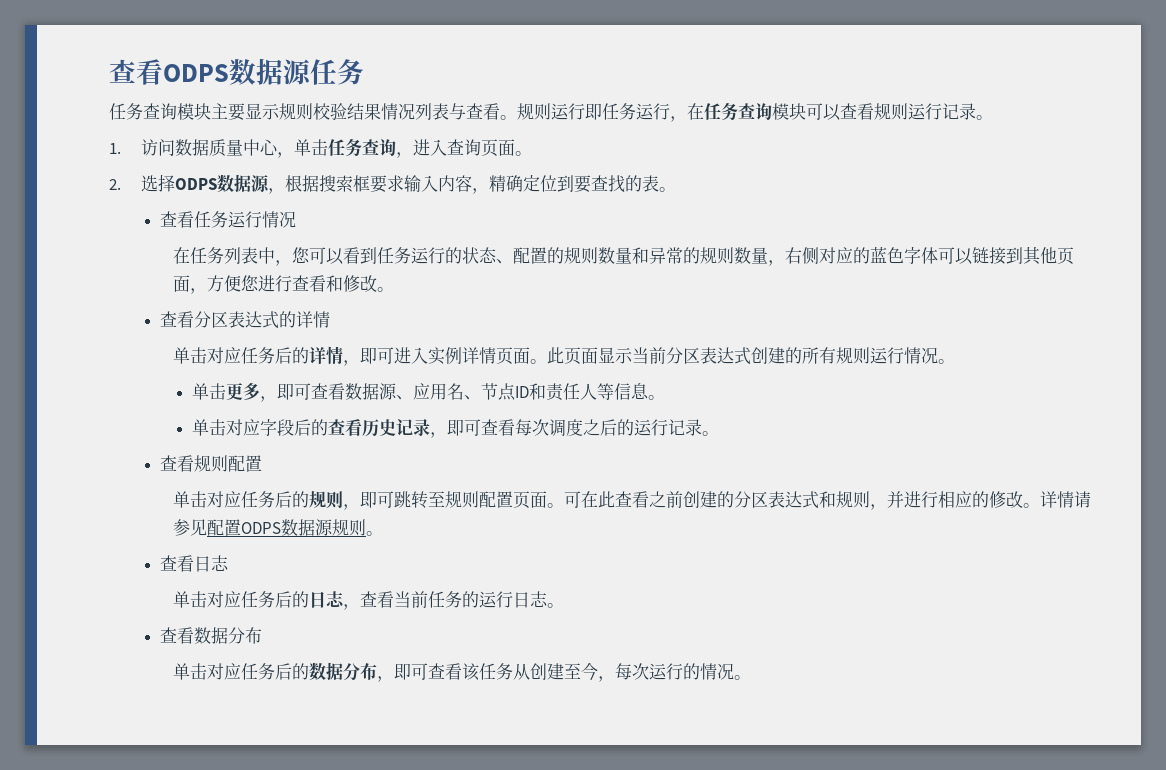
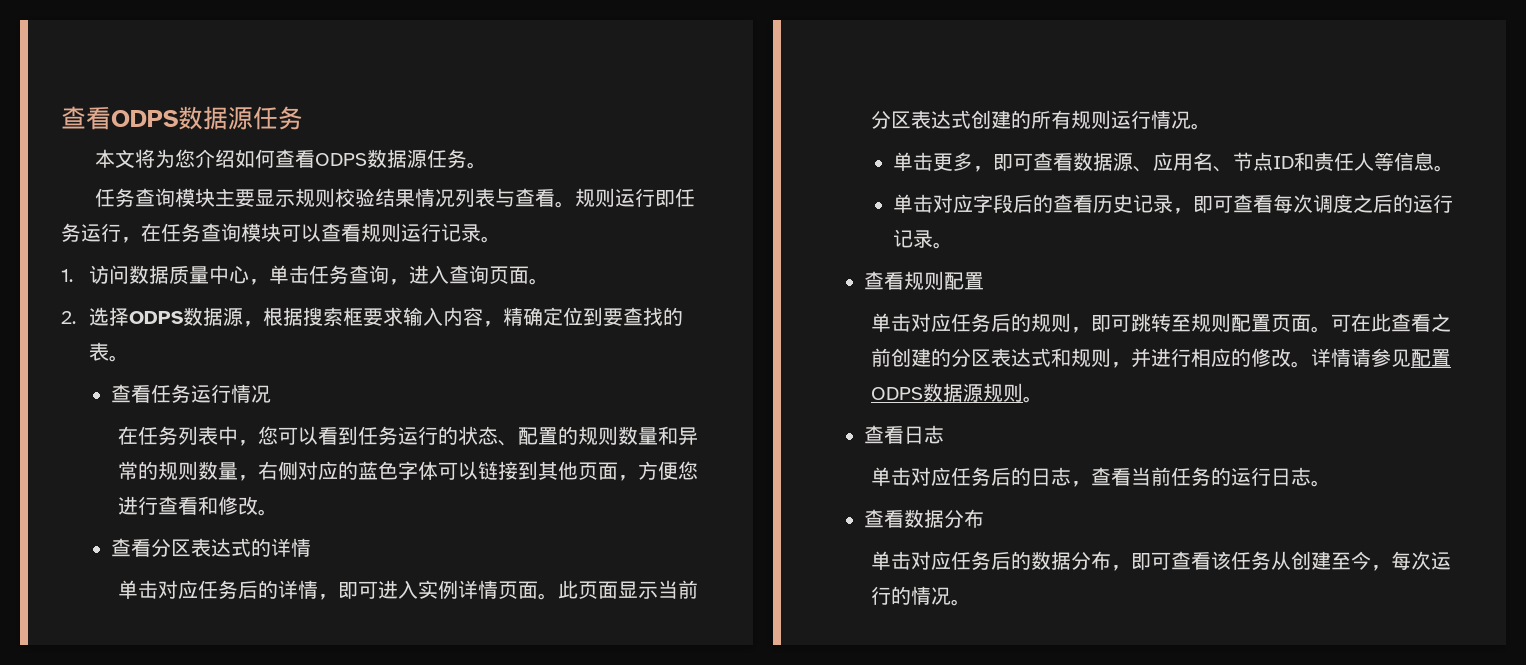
[109,58,364,85] 查看ODPS数据源任务 -> [61,106,303,130] [95,149,488,169] 查看ODPS数据源任务 // 本文将为您介绍如何查看ODPS数据源任务。

